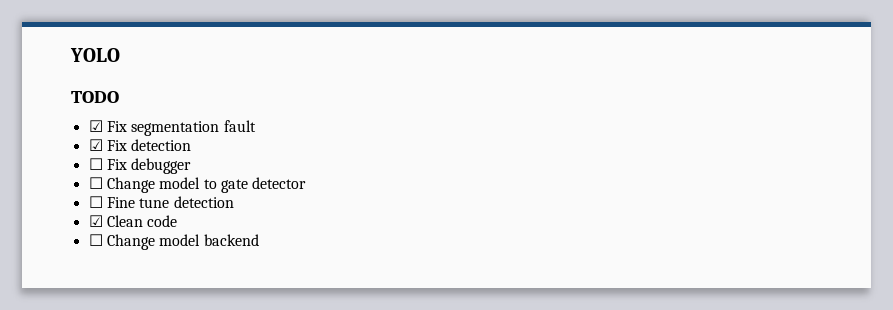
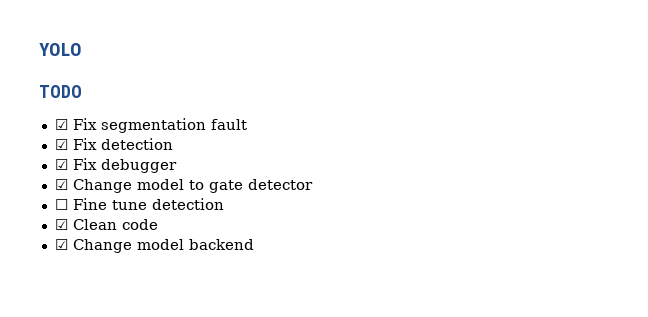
[88,158,103,170] ☐ -> [54,159,68,170] ☑
[88,177,103,189] ☐ -> [54,179,68,190] ☑
[88,234,103,246] ☐ -> [54,239,68,250] ☑

